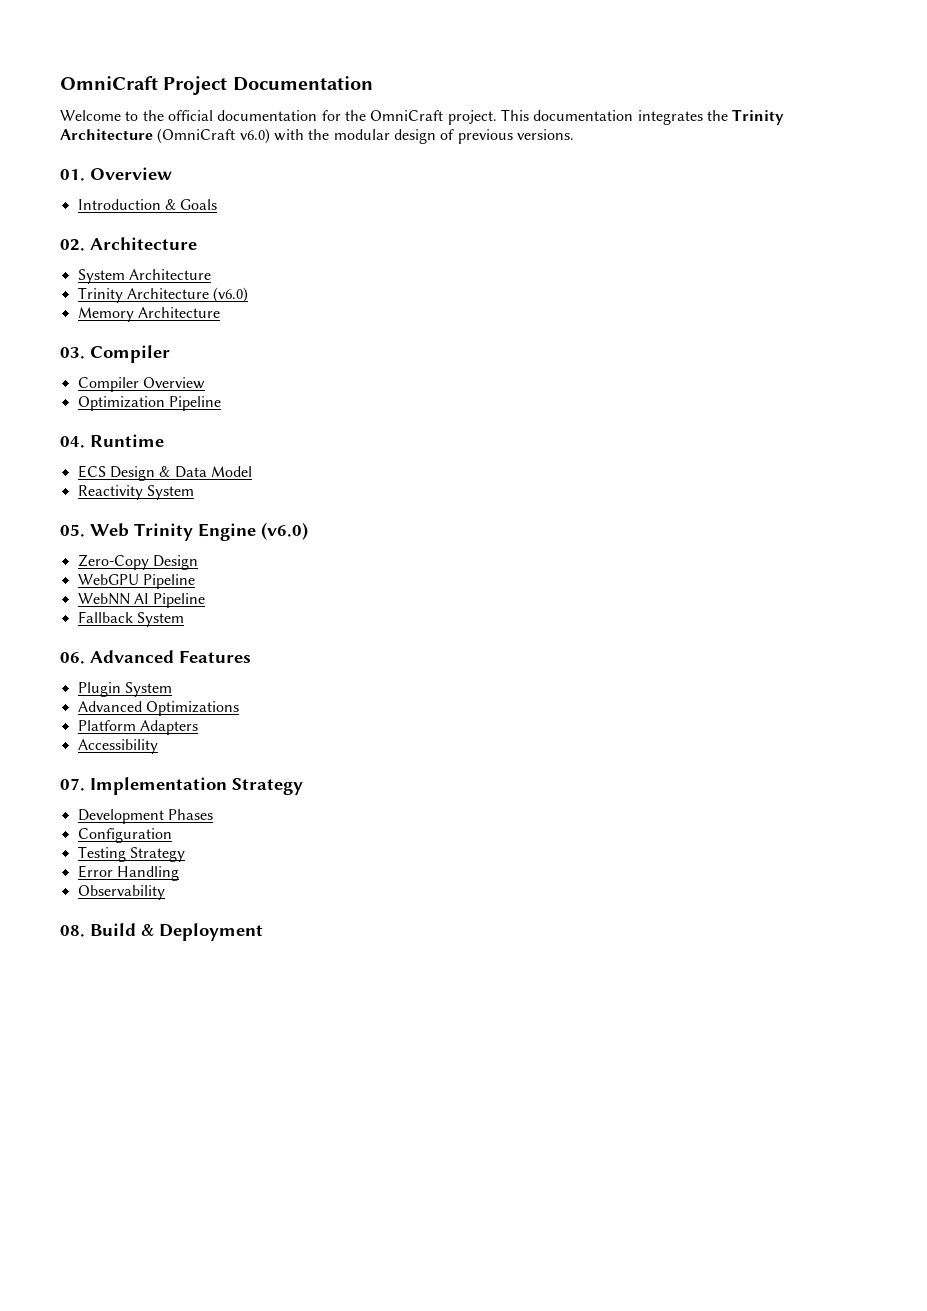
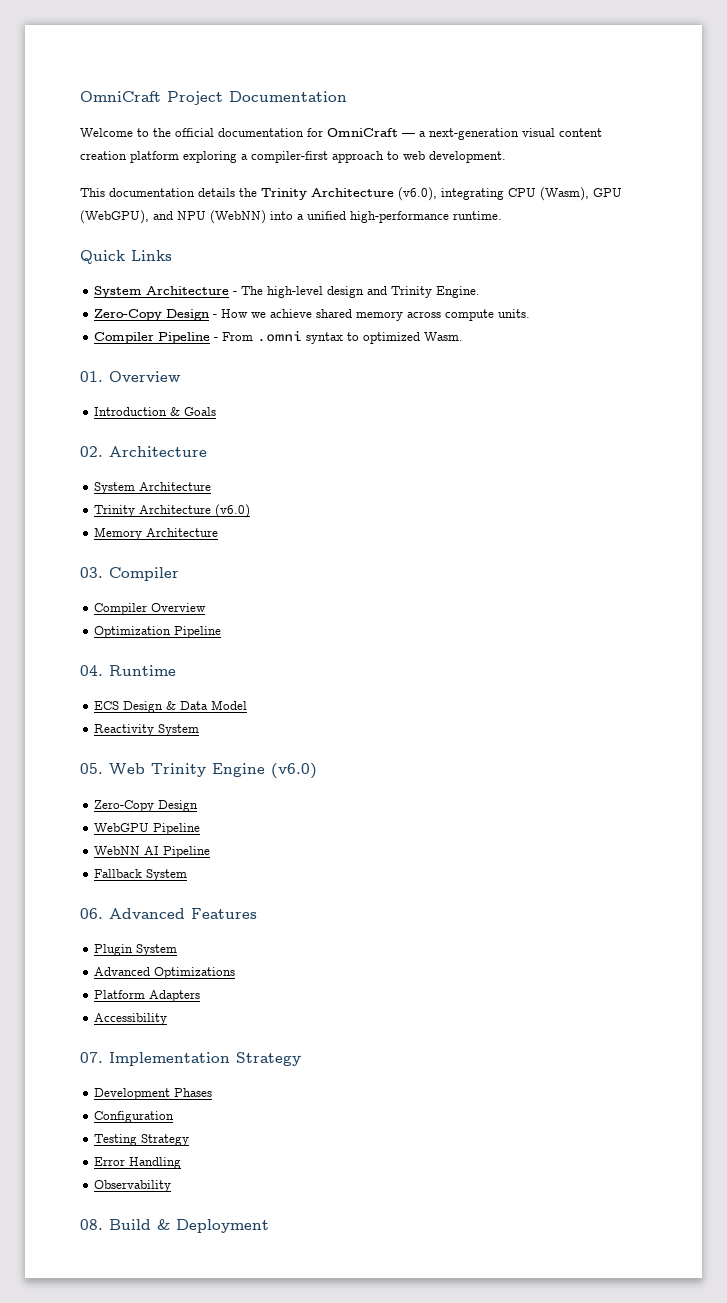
[344,110,497,125] the OmniCraft project. -> [327,128,602,140] [80,151,506,163] OmniCraft — a next-generation visual content creation platform exploring a compiler-first approach to web development. //
[637,110,703,125] integrates -> [198,188,235,197] details
[157,128,574,144] (OmniCraft v6.0) with the modular design of previous versions. -> [398,187,622,201] [80,210,502,224] [80,250,172,264] [94,286,481,298] [94,309,531,321] [94,330,464,344] (v6.0), integrating CPU (Wasm), GPU (WebGPU), and NPU (WebNN) into a unified high-performance runtime. // Quick Links // System Architecture - The high-level design and Trinity Engine. // Zero-Copy Design - How we achieve shared memory across compute units. // Compiler Pipeline - From .omni syntax to optimized Wasm.

